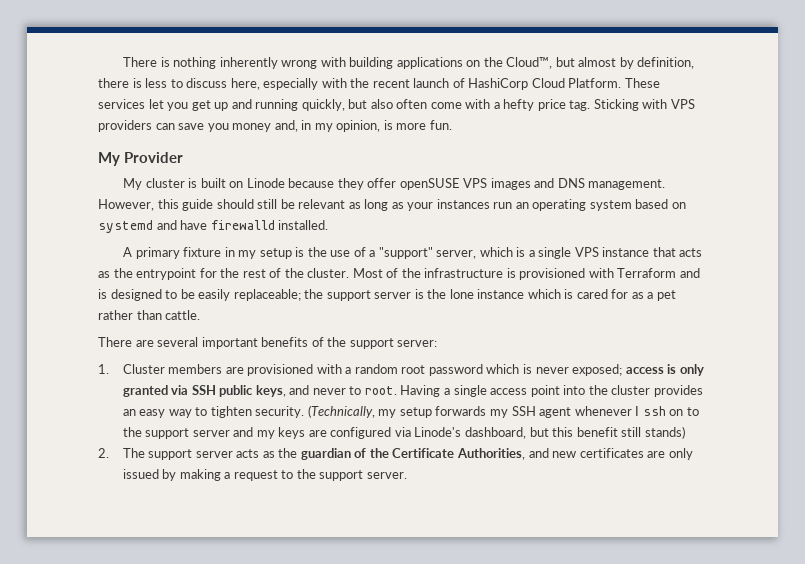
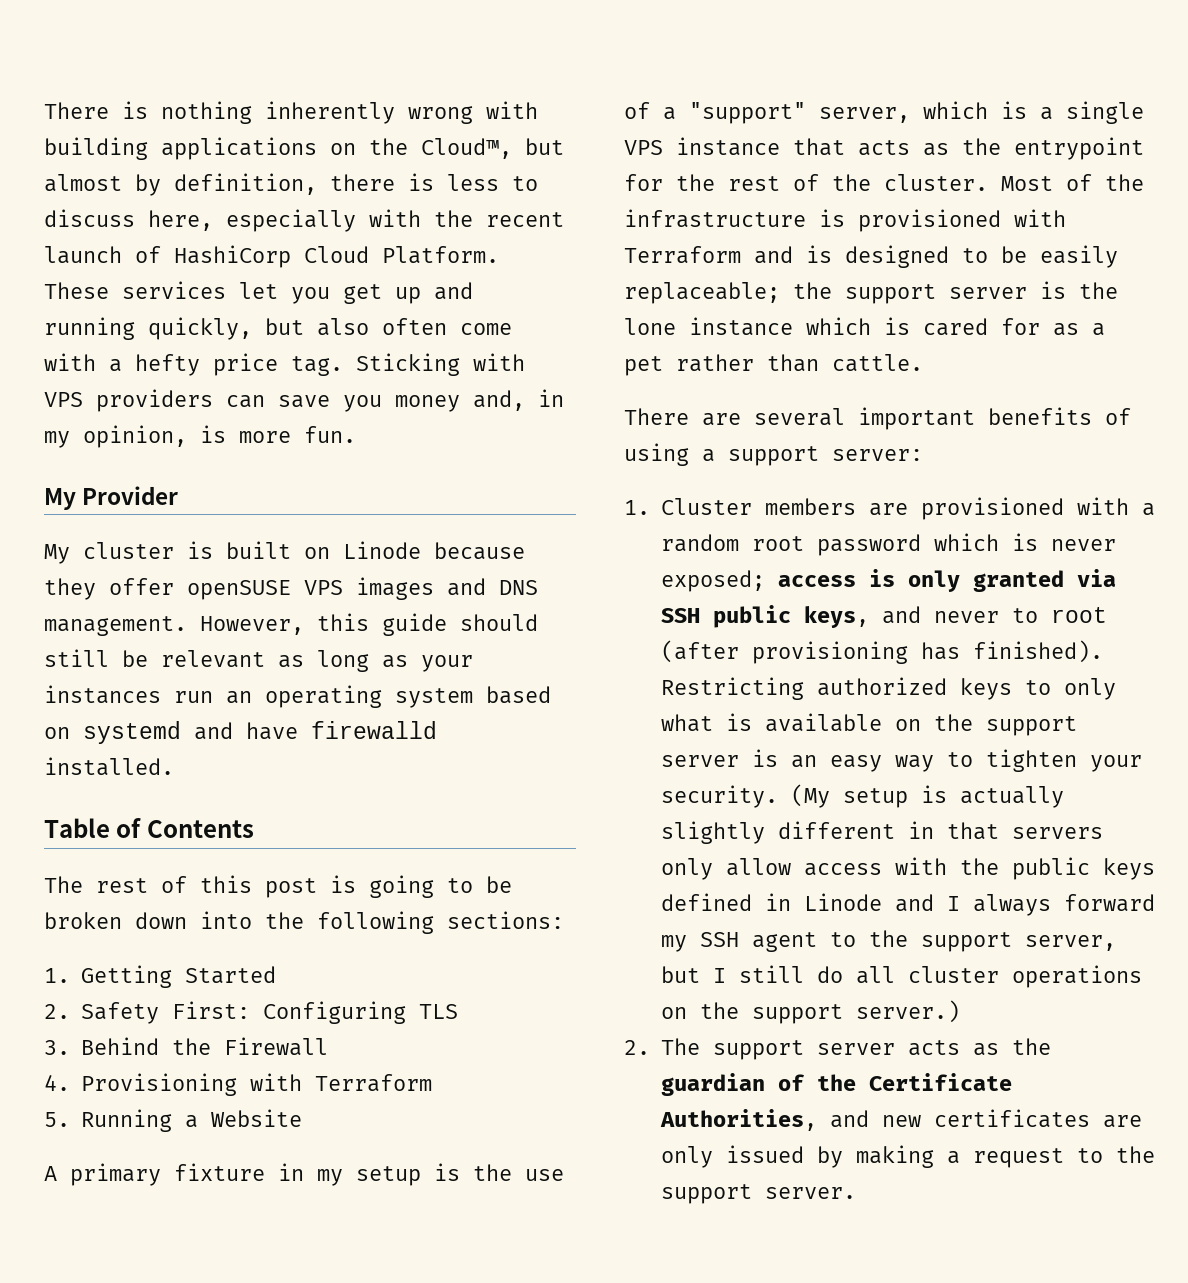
(329, 225) none -> [44,818,254,838] [44,875,512,898] [44,911,564,934] [44,965,276,988] [44,1001,458,1024] [44,1037,328,1056] [44,1073,432,1096] [44,1109,302,1132] // Table of Contents // The rest of this post is going to be broken down into the following sections: // 1. Getting Started // 2. Safety First: Configuring TLS // 3. Behind the Firewall // 4. Provisioning with Terraform // 5. Running a Website
[327,337,347,347] the -> [624,443,715,466] using a
[364,385,703,397] root. Having a single access point into the cluster provides -> [1050,607,1107,623] [660,640,1103,664] [660,677,1116,700] [660,713,1077,736] [660,749,778,767] root (after provisioning has finished). Restricting authorized keys to only what is available on the support server is
[255,405,699,418] [122,426,685,439] security. (Technically, my setup forwards my SSH agent whenever I ssh on to the support server and my keys are configured via Linode's dashboard, but this benefit still stands) -> [1089,755,1142,772] [660,784,1064,808] [660,821,1103,844] [660,857,1155,880] [660,893,1155,916] [660,930,1116,952] [660,965,1142,988] [660,1000,960,1024] your security. (My setup is actually slightly different in that servers only allow access with the public keys defined in Linode and I always forward my SSH agent to the support server, but I still do all cluster operations on the support server.)

